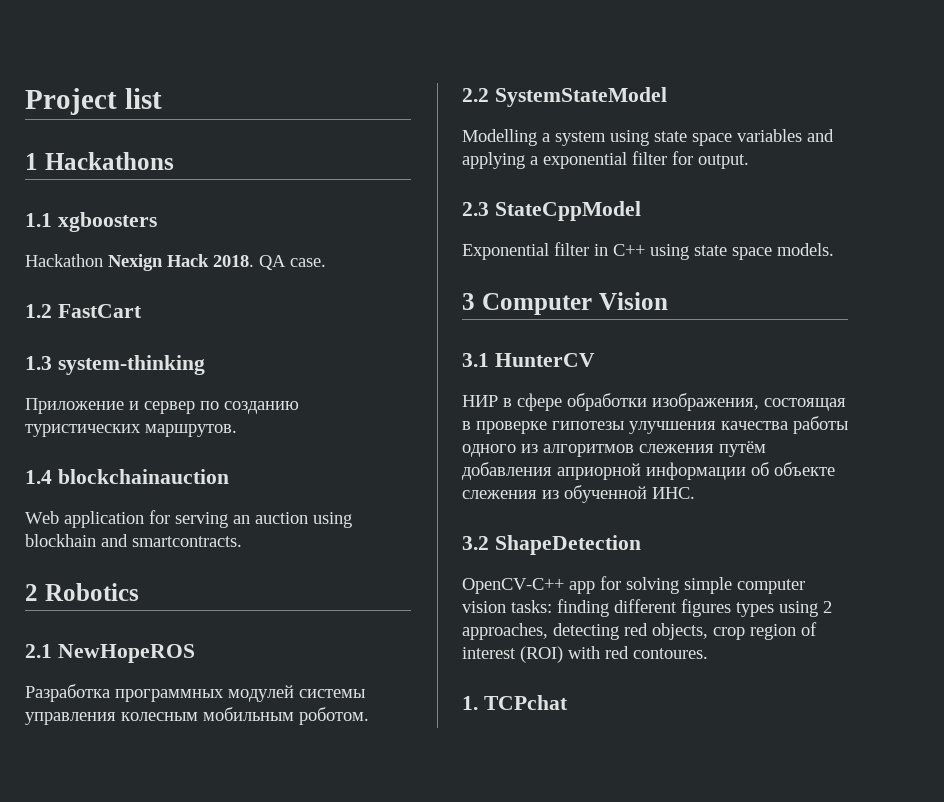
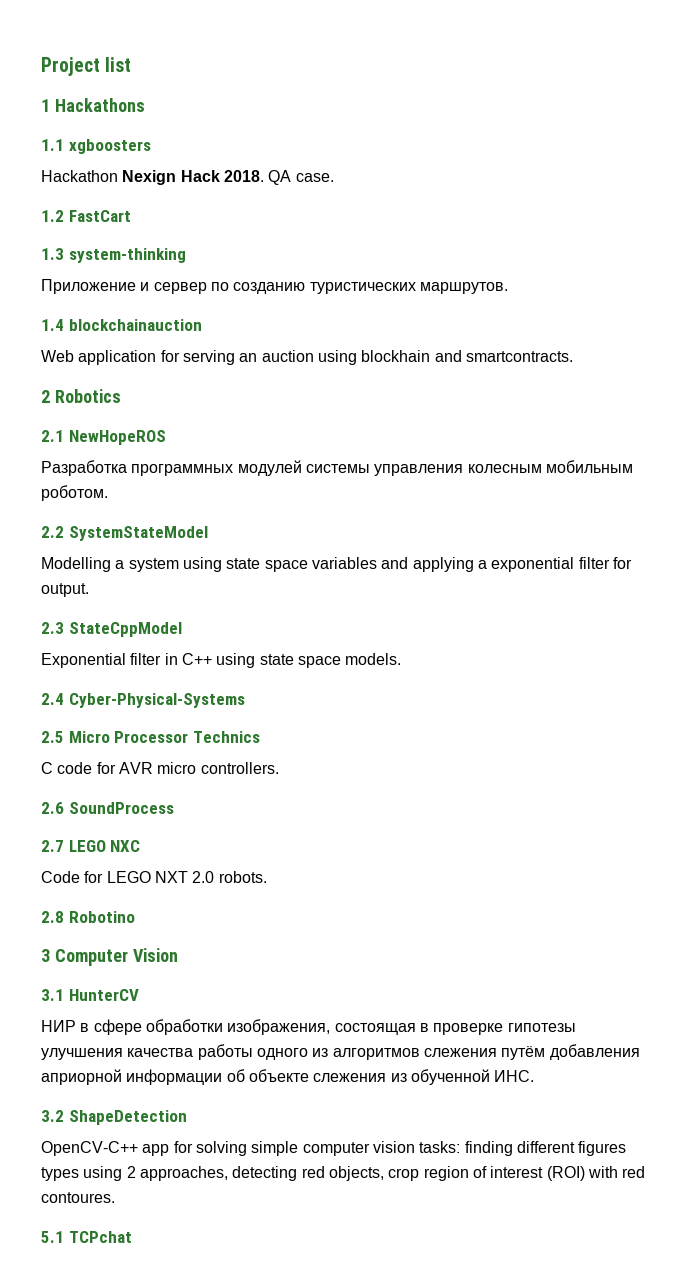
(834, 249) none -> [41,693,245,708] [41,731,260,743] [41,762,279,774] [41,802,174,814] [41,840,141,852] [41,871,267,883] [41,911,135,923] // 2.4 Cyber-Physical-Systems // 2.5 Micro Processor Technics // C code for AVR micro controllers. // 2.6 SoundProcess // 2.7 LEGO NXC // Code for LEGO NXT 2.0 robots. // 2.8 Robotino
[462,696,478,710] 1. -> [41,1231,64,1243] 5.1

